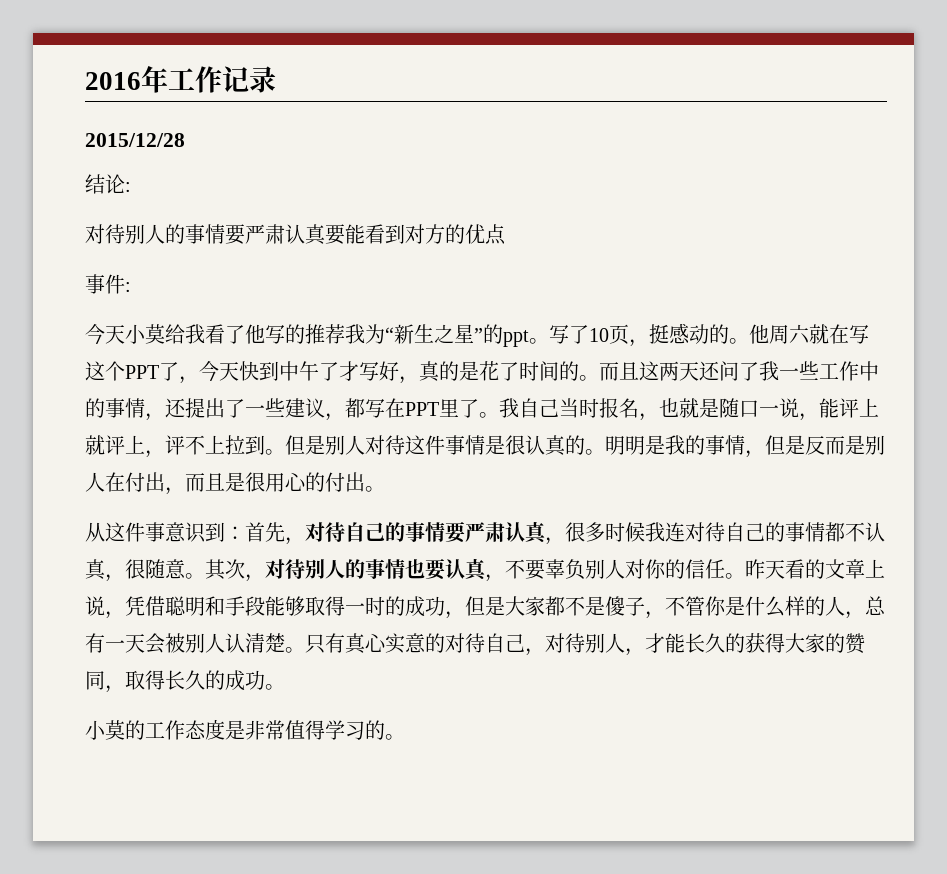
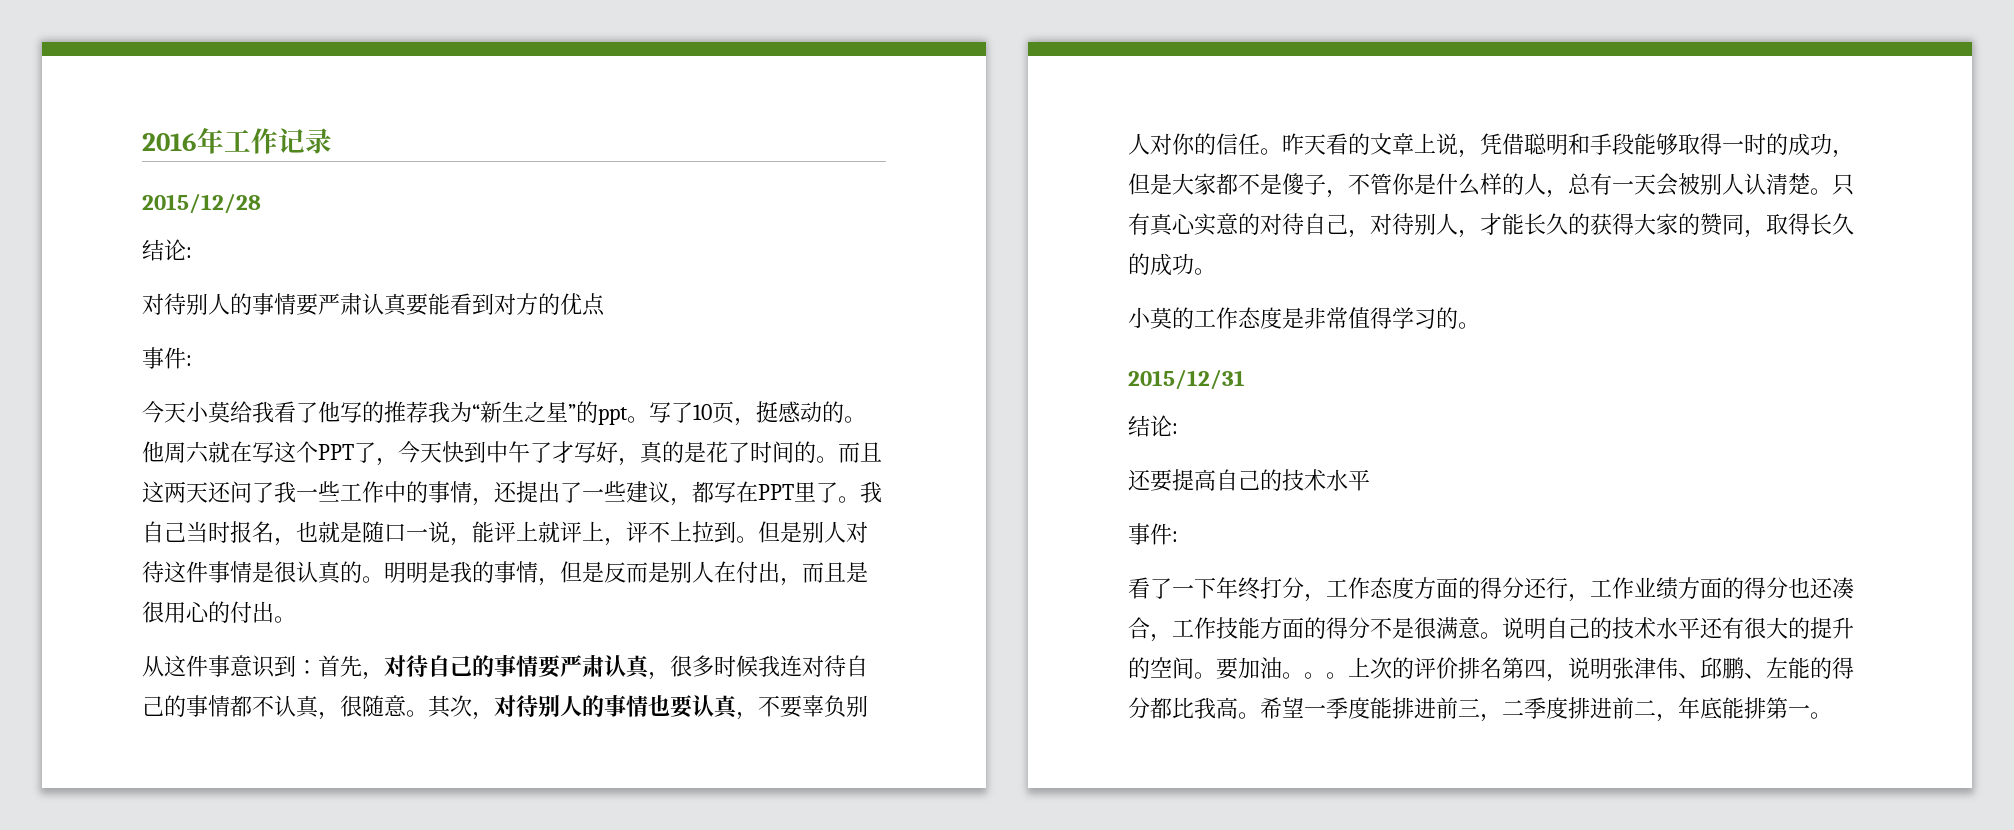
(405, 737) none -> [1128,369,1245,390] [1128,415,1178,437] [1128,469,1370,492] [1128,523,1178,545] [1128,577,1854,602] [1128,617,1854,642] [1128,657,1854,682] [1128,697,1832,722] // 2015/12/31 // 结论: // 还要提高自己的技术水平 // 事件: // 看了一下年终打分，工作态度方面的得分还行，工作业绩方面的得分也还凑合，工作技能方面的得分不是很满意。说明自己的技术水平还有很大的提升的空间。要加油。。。上次的评价排名第四，说明张津伟、邱鹏、左能的得分都比我高。希望一季度能排进前三，二季度排进前二，年底能排第一。

